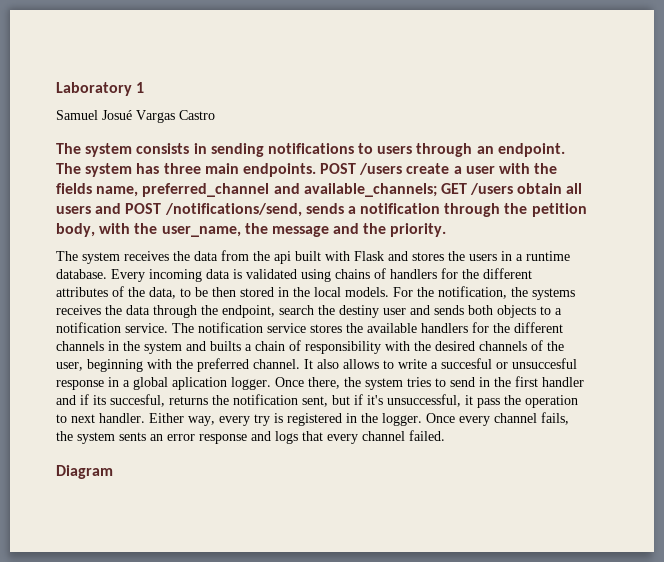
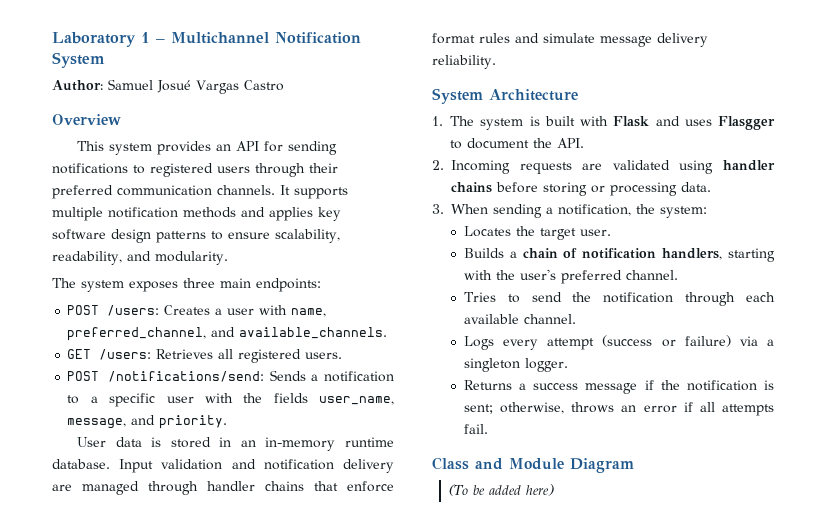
(145, 87) // -> [156,32,361,44] [52,52,105,68] [52,80,103,91] – Multichannel Notification System // Author:
[56,143,207,157] The system consists in -> [52,114,121,125] [77,141,284,155] Overview // This system provides an API for
(374, 148) none -> [150,163,213,177] registered
[476,143,565,157] [56,163,160,177] an endpoint. The system has -> [309,163,338,173] [52,185,348,199] [52,207,341,221] [52,229,340,243] [52,251,228,265] [52,278,178,292] their preferred communication channels. It supports multiple notification methods and applies key software design patterns to ensure scalability, readability, and modularity. // The system exposes
[242,163,558,177] [56,183,583,197] [56,203,587,217] [56,223,447,237] [56,250,570,264] [56,268,532,282] [56,286,575,300] [56,305,562,318] [56,322,563,333] [56,340,564,354] [56,358,577,372] [56,376,584,390] [56,394,578,408] [56,412,569,426] [56,430,445,444] [56,465,113,479] endpoints. POST /users create a user with the fields name, preferred_channel and available_channels; GET /users obtain all users and POST /notifications/send, sends a notification through the petition body, with the user_name, the message and the priority. // The system receives the data from the api built with Flask and stores the users in a runtime database. Every incoming data is validated using chains of handlers for the different attributes of the data, to be then stored in the local models. For the notification, the systems receives the data through the endpoint, search the destiny user and sends both objects to a notification service. The notification service stores the available handlers for the different channels in the system and builts a chain of responsibility with the desired channels of the user, beginning with the preferred channel. It also allows to write a succesful or unsuccesful response in a global aplication logger. Once there, the system tries to send in the first handler and if its succesful, returns the notification sent, but if it's unsuccessful, it pass the operation to next handler. Either way, every try is registered in the logger. Once every channel fails, the system sents an error response and logs that every channel failed. // Diagram -> [256,278,321,292] [67,305,327,317] [67,327,388,341] [67,349,343,363] [67,370,395,382] [67,393,394,407] [67,415,228,429] [77,437,394,451] [52,459,394,473] [52,481,394,495] [432,33,708,47] [432,55,496,69] [432,88,578,104] [432,116,775,130] [450,138,584,149] [432,160,775,174] [451,182,711,196] [432,204,707,218] [463,226,611,240] [463,248,775,262] [463,269,678,284] [463,292,775,306] [463,314,576,324] [463,335,774,350] [463,358,568,372] [463,380,774,394] [463,402,774,416] [463,424,488,434] [432,457,634,473] [448,484,555,496] endpoints: // POST /users: Creates a user with name, preferred_channel, and available_channels. // GET /users: Retrieves all registered users. // POST /notifications/send: Sends a notification to a specific user with the fields user_name, message, and priority. // User data is stored in an in-memory runtime database. Input validation and notification delivery are managed through handler chains that enforce format rules and simulate message delivery reliability. // System Architecture // 1. The system is built with Flask and uses Flasgger to document the API. // 2. Incoming requests are validated using handler chains before storing or processing data. // 3. When sending a notification, the system: // Locates the target user. // Builds a chain of notification handlers, starting with the user's preferred channel. // Tries to send the notification through each available channel. // Logs every attempt (success or failure) via a singleton logger. // Returns a success message if the notification is sent; otherwise, throws an error if all attempts fail. // Class and Module Diagram // (To be added here)

